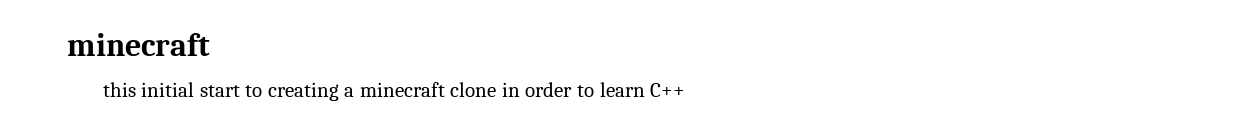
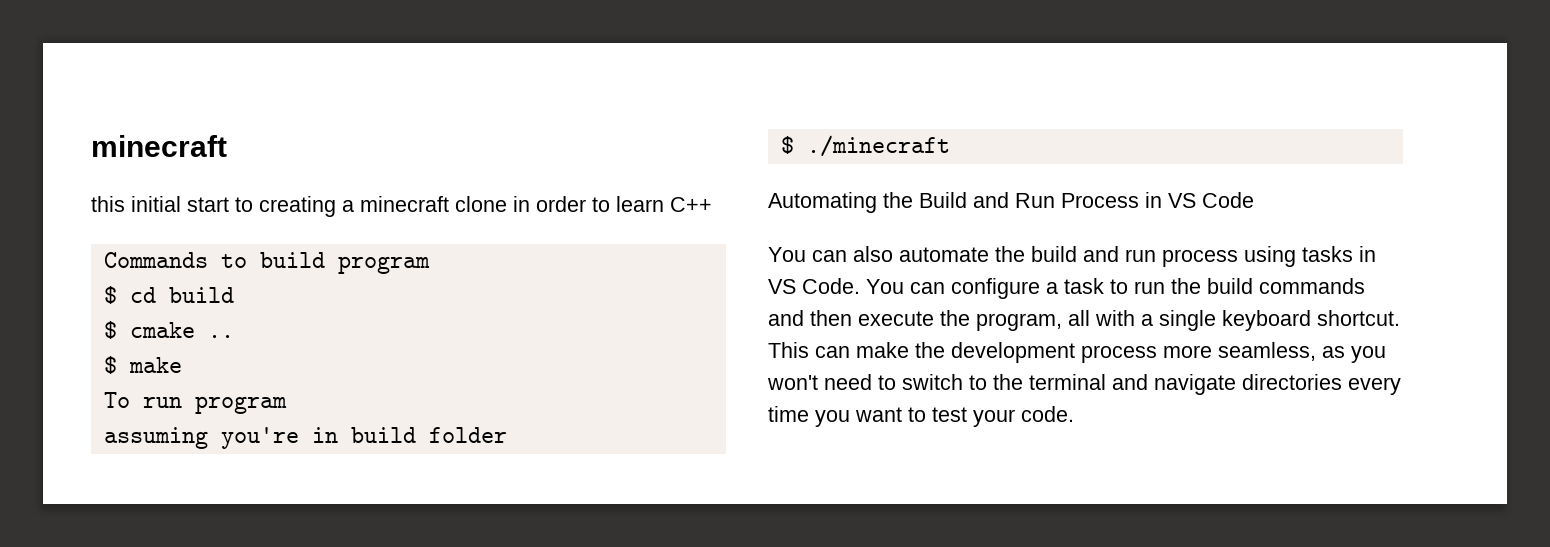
(686, 90) none -> [103,252,430,274] [103,286,234,304] [103,321,234,339] [103,356,182,374] [103,392,287,414] [103,427,507,449] [780,135,950,157] [768,192,1254,213] [768,246,1376,267] [768,278,1365,299] [768,310,1400,331] [768,342,1386,363] [767,374,1401,395] [768,406,1074,427] // Commands to build program // $ cd build // $ cmake .. // $ make // To run program // assuming you're in build folder // $ ./minecraft // Automating the Build and Run Process in VS Code // You can also automate the build and run process using tasks in VS Code. You can configure a task to run the build commands and then execute the program, all with a single keyboard shortcut. This can make the development process more seamless, as you won't need to switch to the terminal and navigate directories every time you want to test your code.

